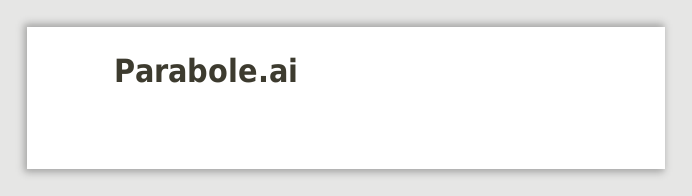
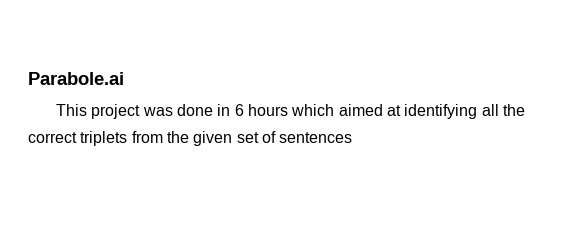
(298, 70) none -> [56,104,525,119] [28,131,353,146] // This project was done in 6 hours which aimed at identifying all the correct triplets from the given set of sentences

